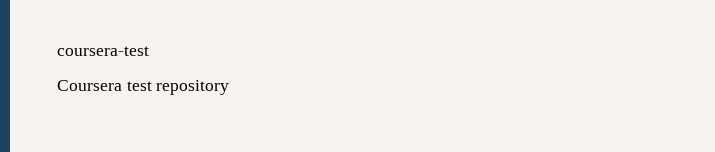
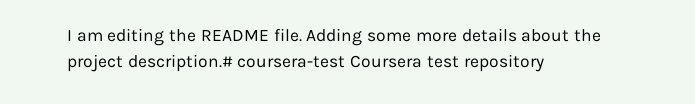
(57, 51) none -> [67,28,601,46] [67,54,233,72] I am editing the README file. Adding some more details about the project description.#
(149, 51) // -> (346, 62) none

